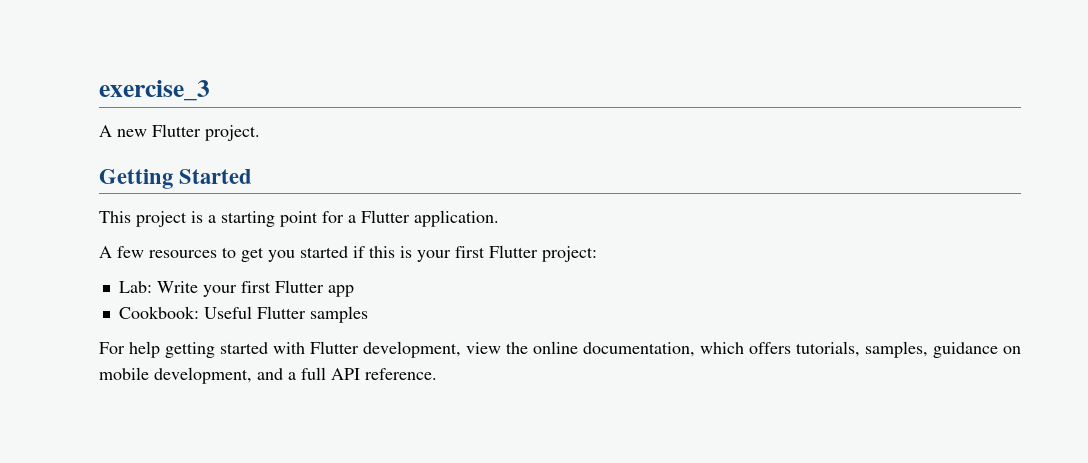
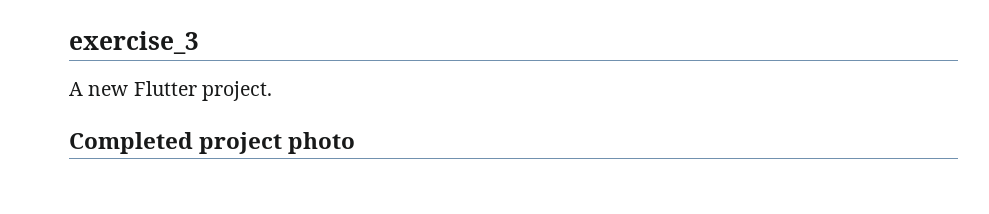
[99,169,253,189] [99,210,499,227] [99,245,597,262] [118,280,354,297] [118,306,368,323] [99,341,1021,358] [99,367,437,384] Getting Started // This project is a starting point for a Flutter application. // A few resources to get you started if this is your first Flutter project: // Lab: Write your first Flutter app // Cookbook: Useful Flutter samples // For help getting started with Flutter development, view the online documentation, which offers tutorials, samples, guidance on mobile development, and a full API reference. -> [69,132,356,154] Completed project photo

